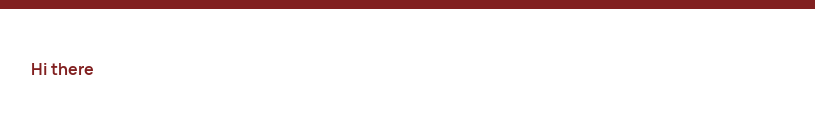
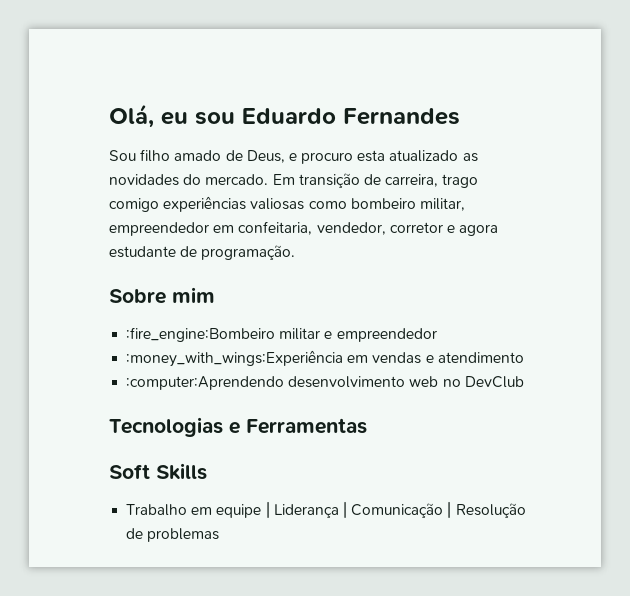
[31,63,95,75] Hi there -> [109,104,460,128] [109,149,478,164] [109,173,479,188] [109,196,465,212] [109,221,499,236] [109,245,296,260] [109,287,215,304] [126,327,437,342] [126,350,524,367] [126,376,524,390] [109,417,367,437] [109,463,207,480] [126,501,526,518] [126,528,220,542] Olá, eu sou Eduardo Fernandes // Sou filho amado de Deus, e procuro esta atualizado as novidades do mercado. Em transição de carreira, trago comigo experiências valiosas como bombeiro militar, empreendedor em confeitaria, vendedor, corretor e agora estudante de programação. // Sobre mim // :fire_engine:Bombeiro militar e empreendedor // :money_with_wings:Experiência em vendas e atendimento // :computer:Aprendendo desenvolvimento web no DevClub // Tecnologias e Ferramentas // Soft Skills // Trabalho em equipe | Liderança | Comunicação | Resolução de problemas

